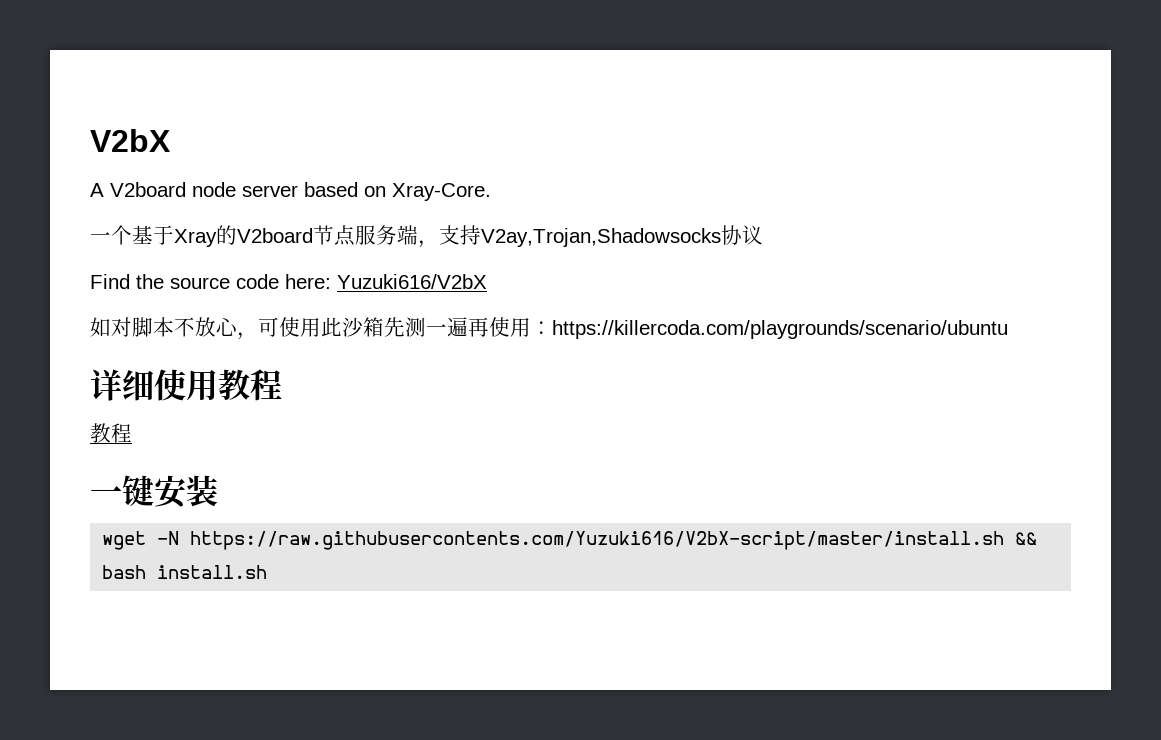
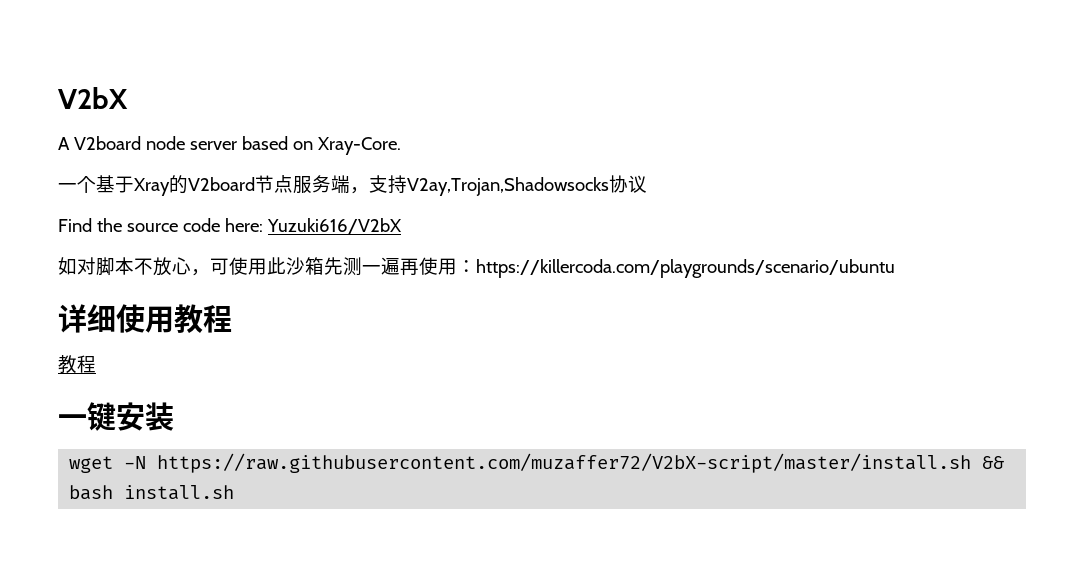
[190,531,1005,550] https://raw.githubusercontents.com/Yuzuki616/V2bX-script/master/install.sh -> [157,453,972,473] https://raw.githubusercontent.com/muzaffer72/V2bX-script/master/install.sh

